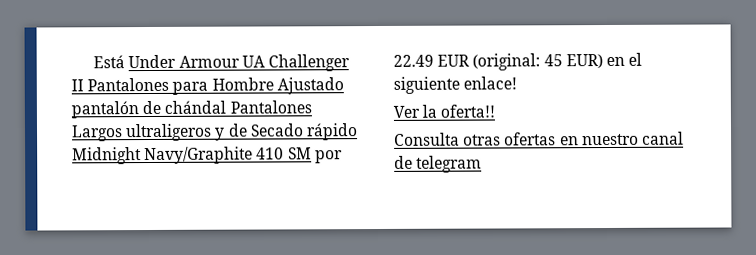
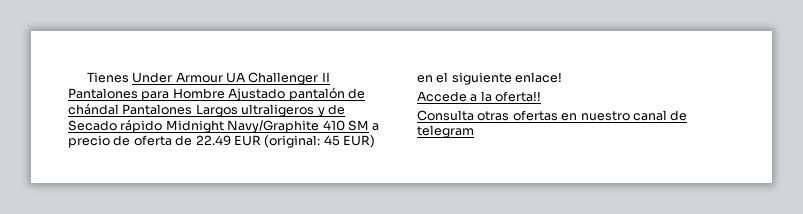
[93,55,126,69] Está -> [86,72,129,83] Tienes
[314,150,343,164] por -> [372,123,380,131] [68,135,193,148] a precio de oferta de
[393,105,420,118] Ver -> [417,91,478,102] Accede a

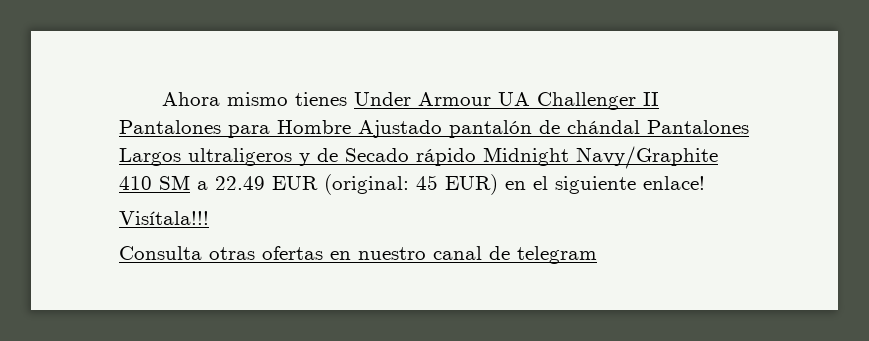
[86,72,129,83] Tienes -> [162,92,348,106] Ahora mismo tienes
[68,135,193,148] precio de oferta de -> (208, 185) none
[417,91,542,102] Accede a la oferta!! -> [119,211,209,225] Visítala!!!

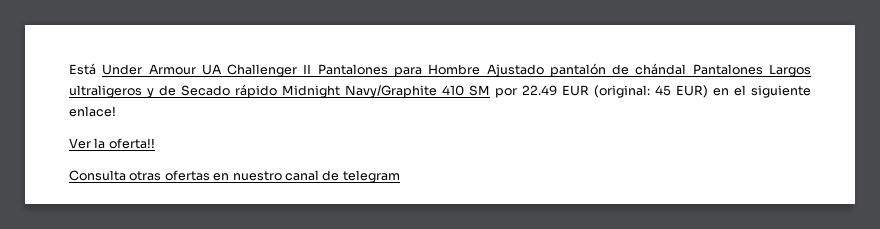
[162,92,348,106] Ahora mismo tienes -> [69,63,96,75] Está
[197,181,208,190] a -> [495,88,517,98] por
[119,211,209,225] Visítala!!! -> [69,138,155,149] Ver la oferta!!

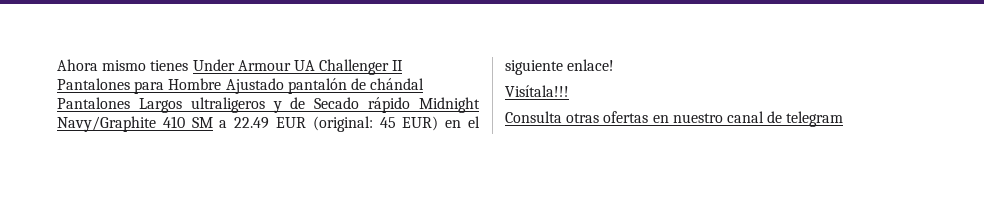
[69,63,96,75] Está -> [57,59,189,71] Ahora mismo tienes
[495,88,517,98] por -> [219,120,228,128] a
[69,138,155,149] Ver la oferta!! -> [505,85,569,97] Visítala!!!

